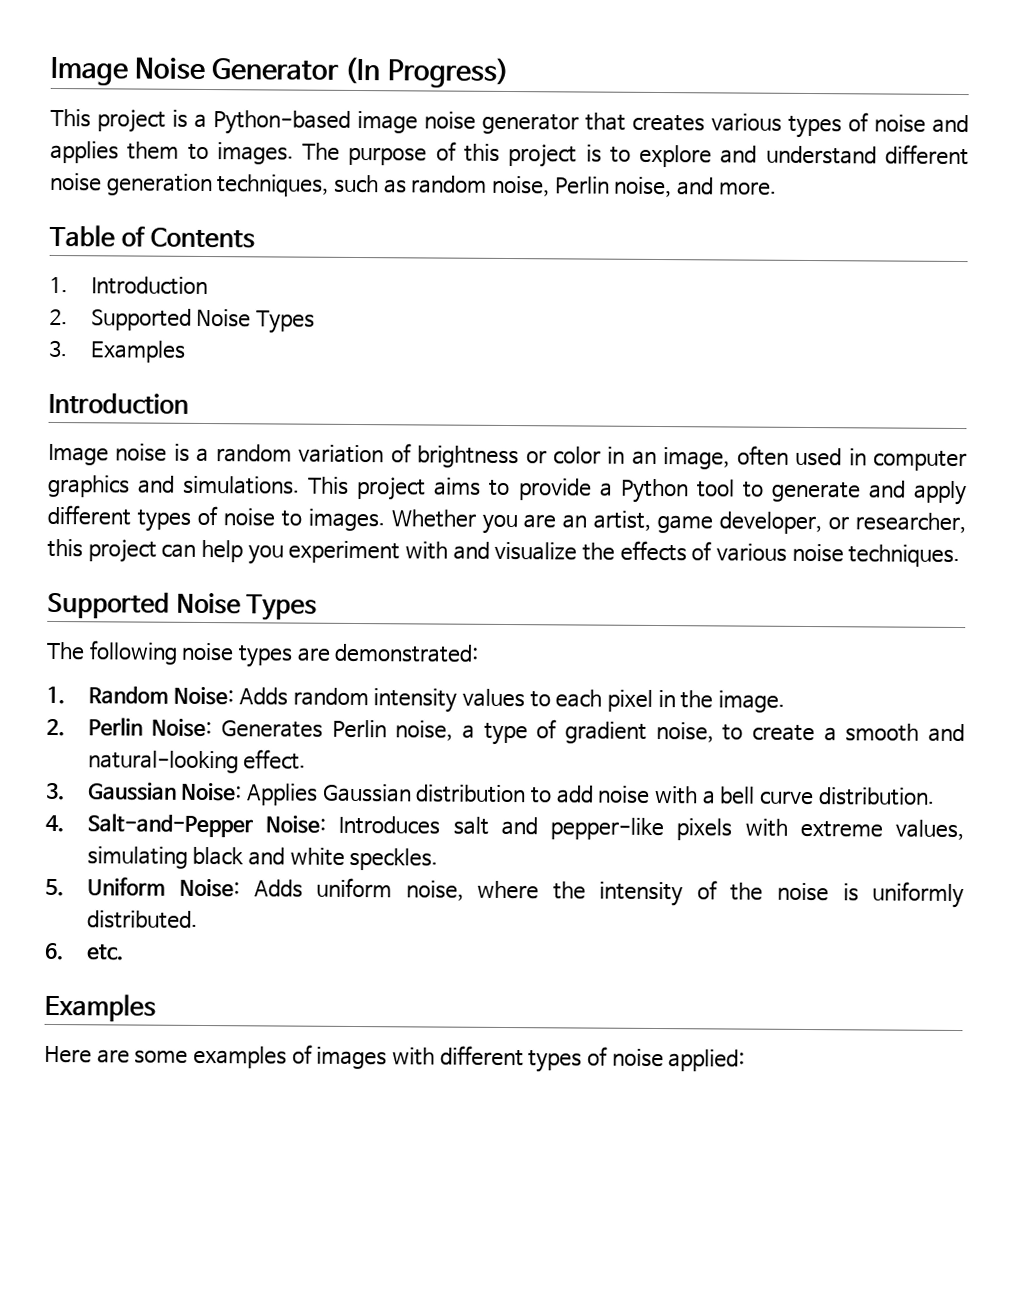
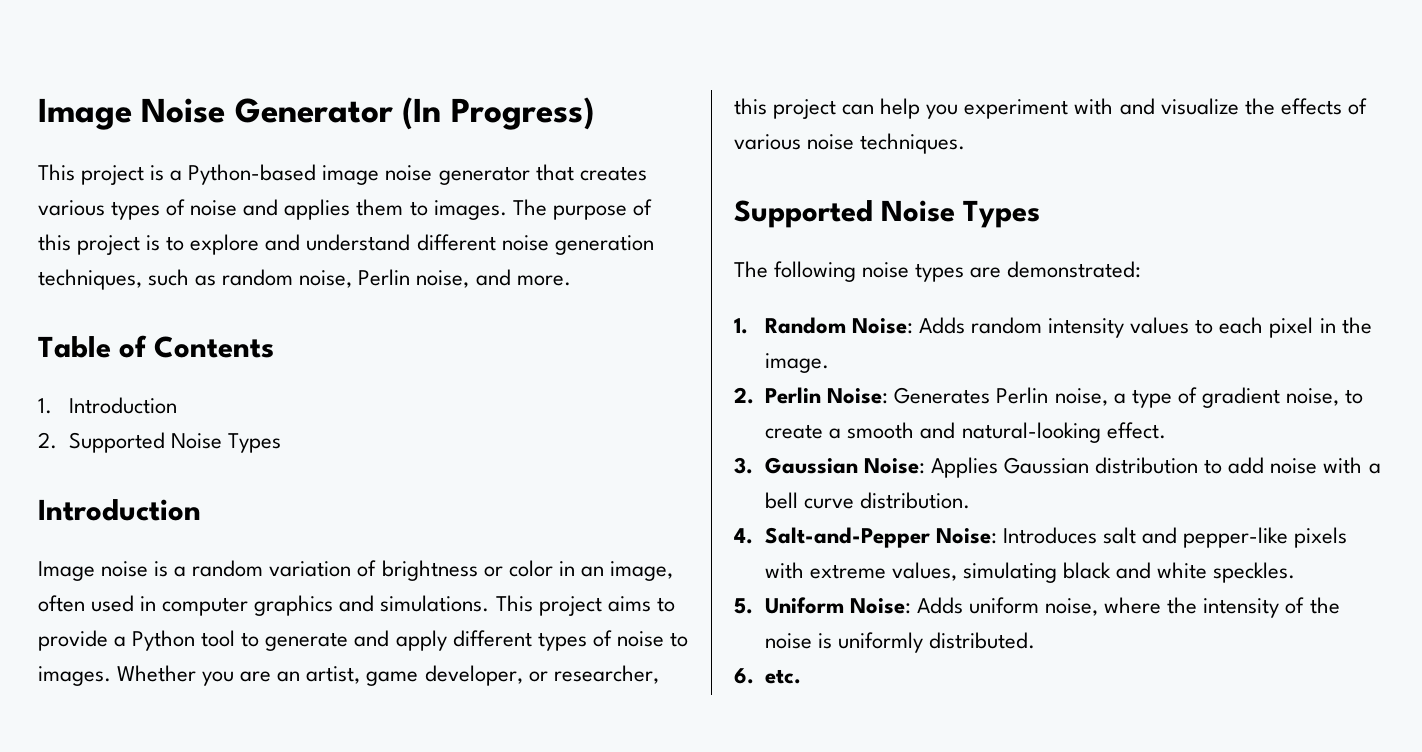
[48,339,186,363] // 3. Examples -> (282, 443) none
[44,993,156,1022] [44,1044,746,1073] // Examples // Here are some examples of images with different types of noise applied: -> (802, 676) none

